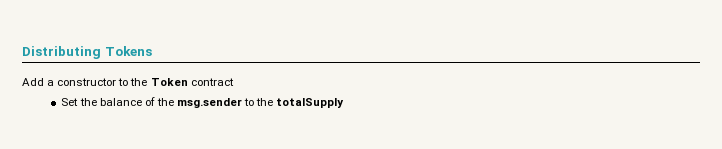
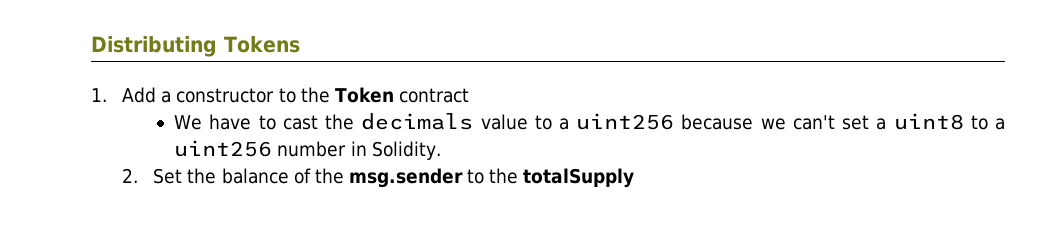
(152, 51) none -> [91,88,107,102] 1.
(234, 82) none -> [174,113,1006,130] [174,140,441,160] [122,168,139,183] We have to cast the decimals value to a uint256 because we can't set a uint8 to a uint256 number in Solidity. // 2.

